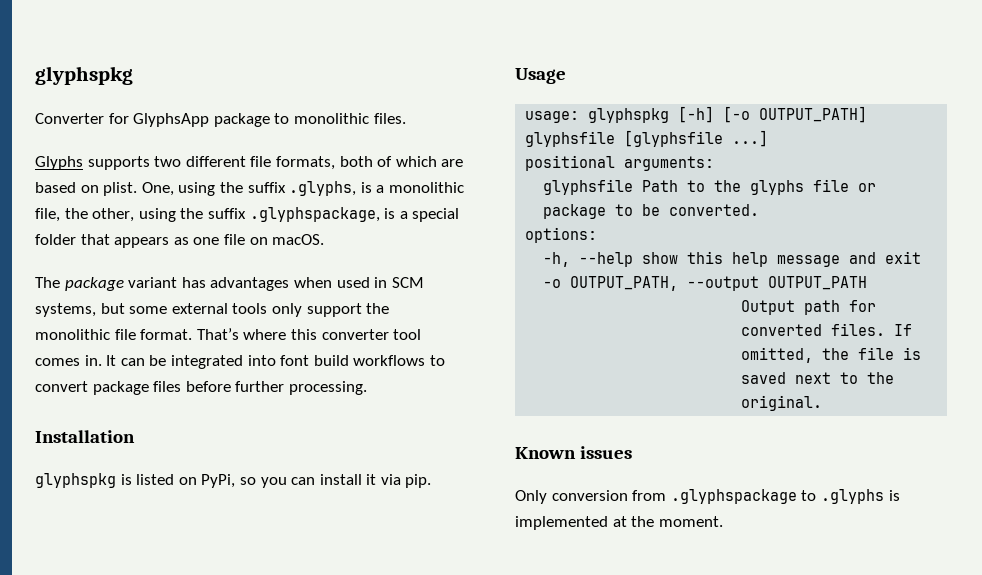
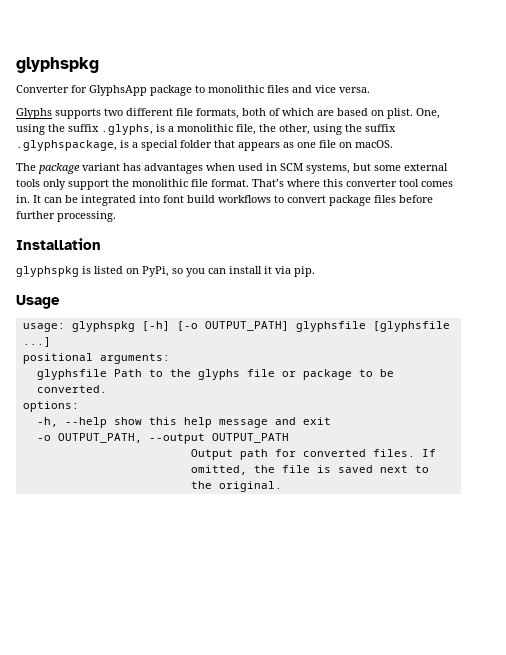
[373,113,406,124] files. -> [267,85,370,93] files and vice versa.
[515,446,633,459] [515,489,900,504] [515,516,723,530] // Known issues // Only conversion from .glyphspackage to .glyphs is implemented at the moment. -> (282, 486) none

